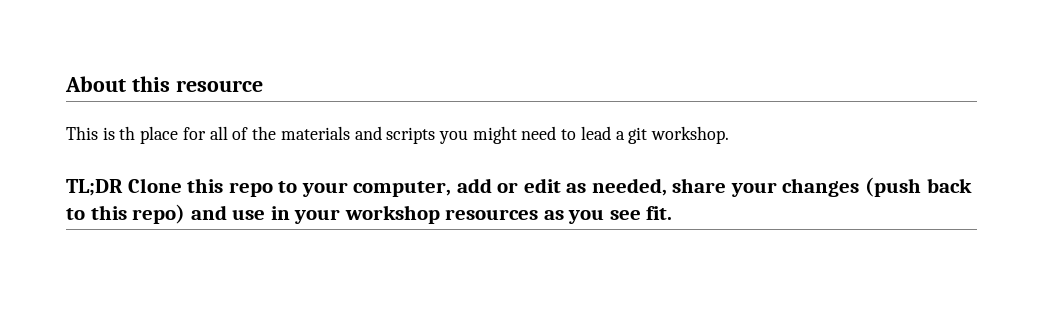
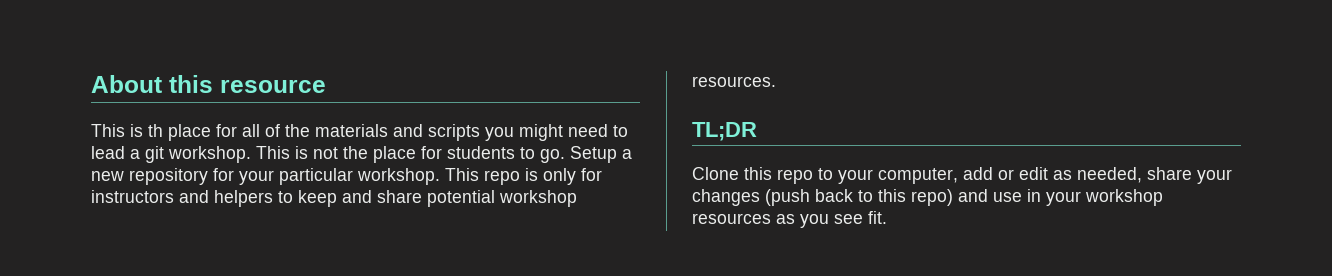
(730, 135) none -> [256,146,632,163] [91,168,602,185] [91,190,577,207] [692,76,776,87] This is not the place for students to go. Setup a new repository for your particular workshop. This repo is only for instructors and helpers to keep and share potential workshop resources.
(123, 187) none -> (757, 131) //

